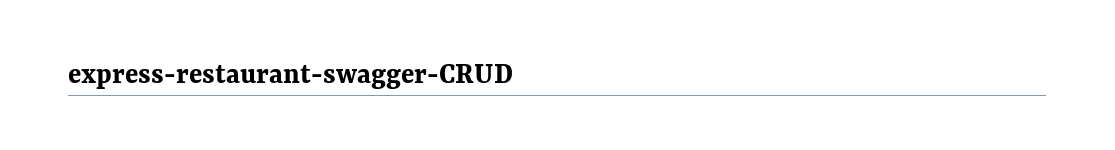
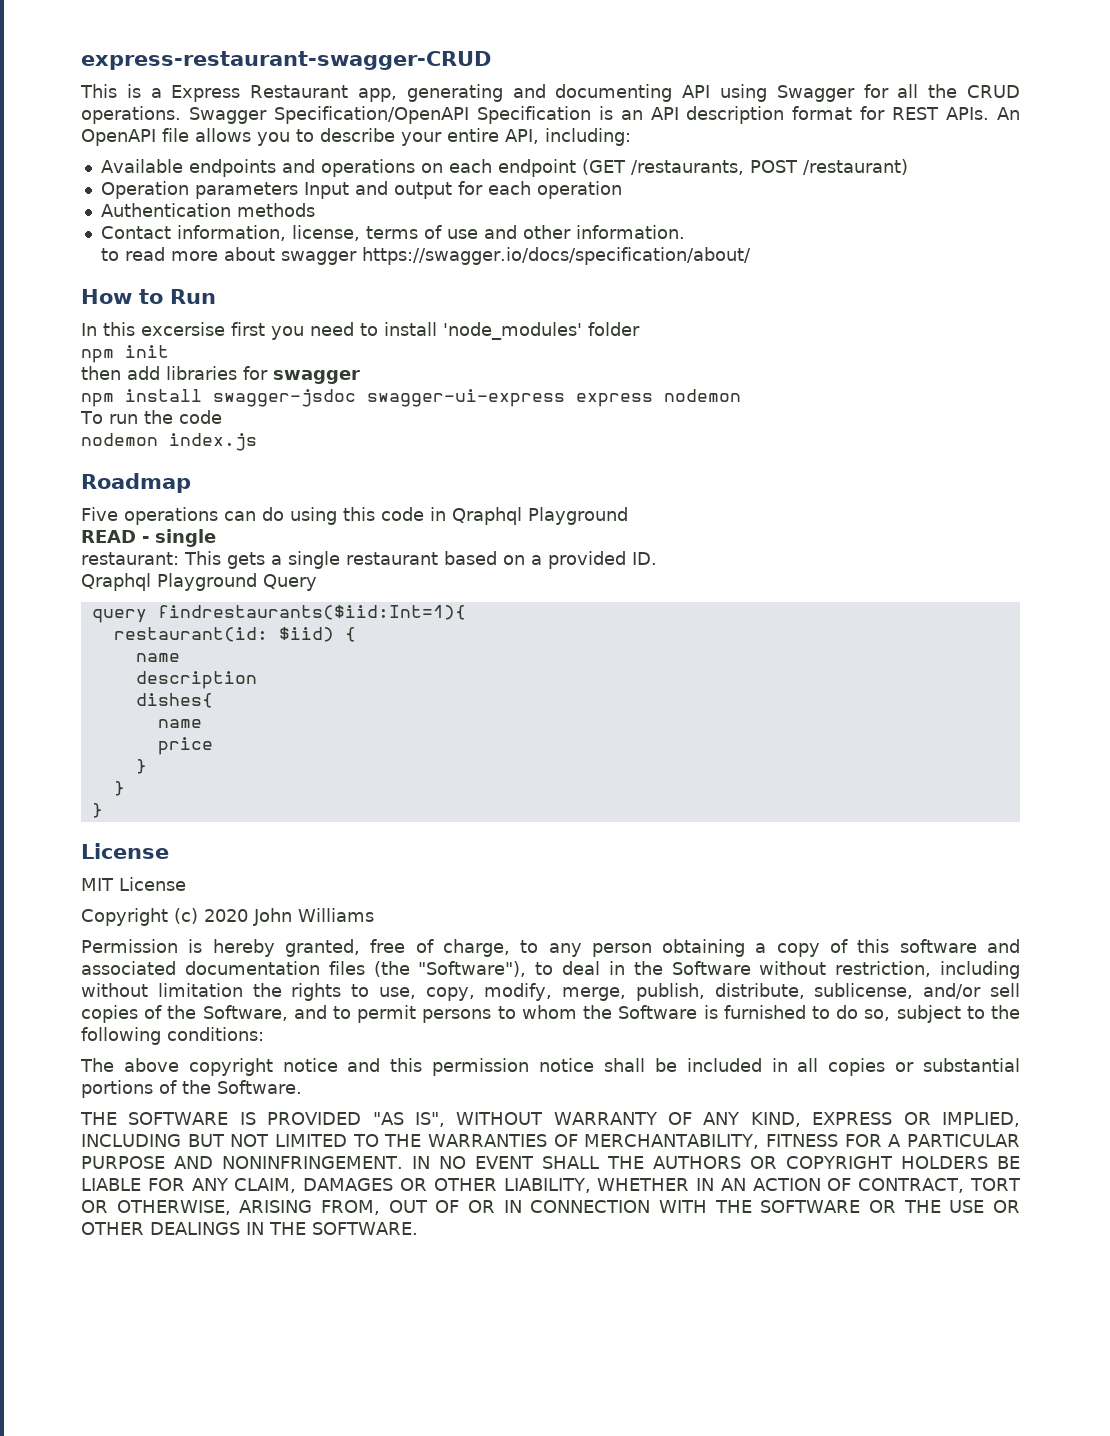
(513, 76) none -> [80,84,1021,102] [81,106,1020,124] [81,128,631,146] [100,159,908,177] [100,181,622,199] [100,203,315,217] [100,225,685,241] [100,247,751,265] [81,289,216,304] [81,322,640,340] [81,345,169,363] [81,366,360,384] [81,389,741,407] [80,410,222,424] [81,433,257,451] [81,473,191,493] [81,507,628,525] [81,529,216,547] [81,551,657,569] [81,573,317,591] [91,605,466,623] [113,627,356,642] [135,653,180,662] [135,671,257,689] [135,693,213,708] [157,719,202,728] [157,737,213,755] [135,759,147,774] [113,781,125,796] [91,803,103,818] [81,843,169,859] [81,877,186,891] [81,908,374,926] [81,939,1020,957] [81,961,1021,979] [81,983,1020,1001] [81,1005,1021,1023] [81,1027,264,1045] [80,1058,1021,1076] [81,1080,302,1098] [80,1112,1021,1127] [81,1134,1021,1149] [81,1156,1020,1169] [81,1178,1022,1193] [81,1200,1021,1215] [81,1222,418,1235] // This is a Express Restaurant app, generating and documenting API using Swagger for all the CRUD operations. Swagger Specification/OpenAPI Specification is an API description format for REST APIs. An OpenAPI file allows you to describe your entire API, including: // Available endpoints and operations on each endpoint (GET /restaurants, POST /restaurant) // Operation parameters Input and output for each operation // Authentication methods // Contact information, license, terms of use and other information. // to read more about swagger https://swagger.io/docs/specification/about/ // How to Run // In this excersise first you need to install 'node_modules' folder // npm init // then add libraries for swagger // npm install swagger-jsdoc swagger-ui-express express nodemon // To run the code // nodemon index.js // Roadmap // Five operations can do using this code in Qraphql Playground // READ - single // restaurant: This gets a single restaurant based on a provided ID. // Qraphql Playground Query // query findrestaurants($iid:Int=1){ // restaurant(id: $iid) { // name // description // dishes{ // name // price // } // } // } // License // MIT License // Copyright (c) 2020 John Williams // Permission is hereby granted, free of charge, to any person obtaining a copy of this software and associated documentation files (the "Software"), to deal in the Software without restriction, including without limitation the rights to use, copy, modify, merge, publish, distribute, sublicense, and/or sell copies of the Software, and to permit persons to whom the Software is furnished to do so, subject to the following conditions: // The above copyright notice and this permission notice shall be included in all copies or substantial portions of the Software. // THE SOFTWARE IS PROVIDED "AS IS", WITHOUT WARRANTY OF ANY KIND, EXPRESS OR IMPLIED, INCLUDING BUT NOT LIMITED TO THE WARRANTIES OF MERCHANTABILITY, FITNESS FOR A PARTICULAR PURPOSE AND NONINFRINGEMENT. IN NO EVENT SHALL THE AUTHORS OR COPYRIGHT HOLDERS BE LIABLE FOR ANY CLAIM, DAMAGES OR OTHER LIABILITY, WHETHER IN AN ACTION OF CONTRACT, TORT OR OTHERWISE, ARISING FROM, OUT OF OR IN CONNECTION WITH THE SOFTWARE OR THE USE OR OTHER DEALINGS IN THE SOFTWARE.

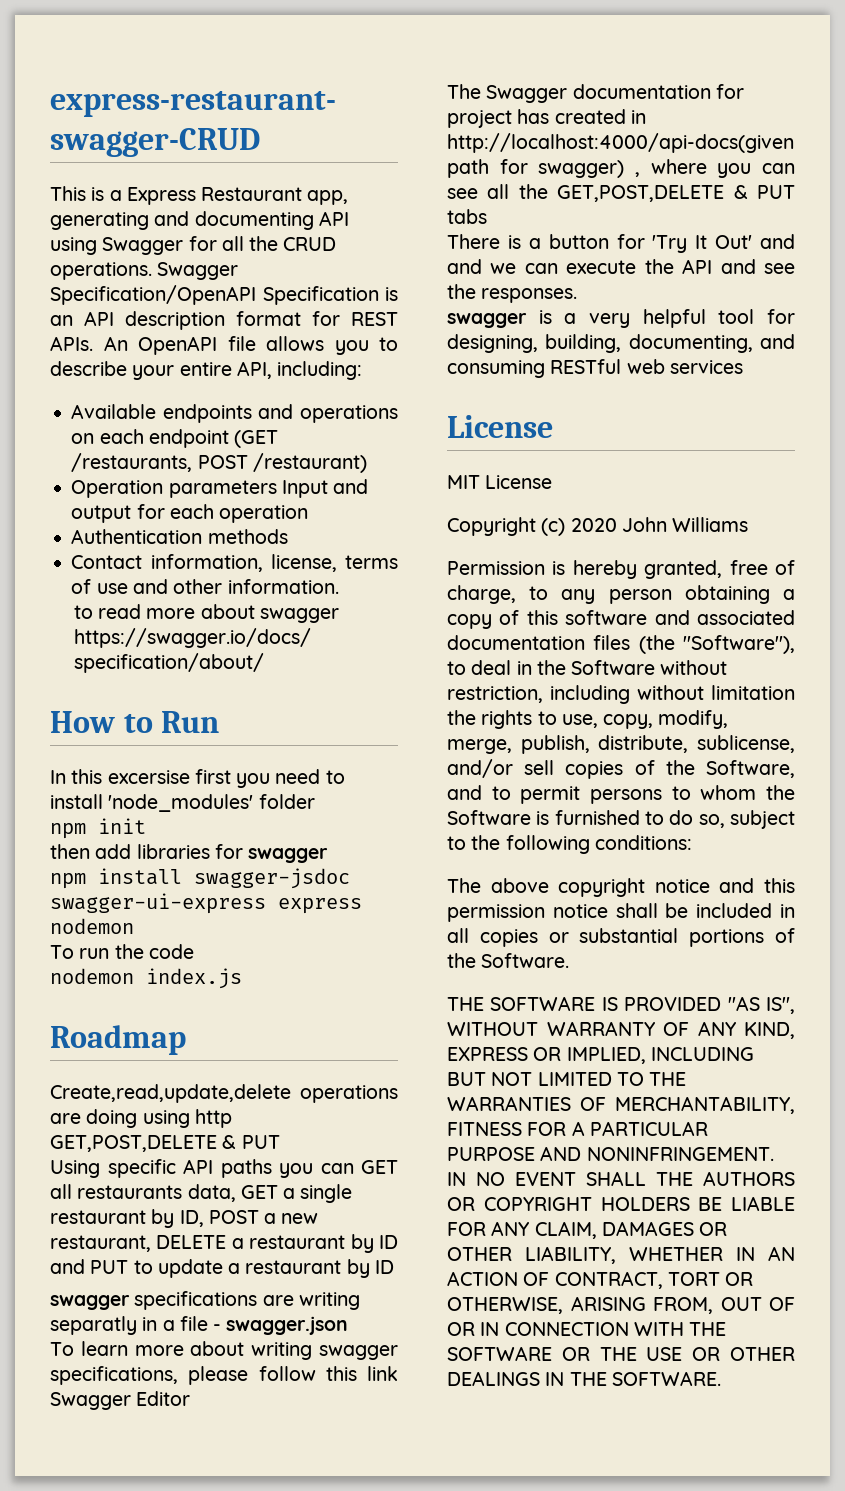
[81,507,628,525] [81,529,216,547] [81,551,657,569] [81,573,317,591] [91,605,466,623] [113,627,356,642] [135,653,180,662] [135,671,257,689] [135,693,213,708] [157,719,202,728] [157,737,213,755] [135,759,147,774] [113,781,125,796] [91,803,103,818] Five operations can do using this code in Qraphql Playground // READ - single // restaurant: This gets a single restaurant based on a provided ID. // Qraphql Playground Query // query findrestaurants($iid:Int=1){ // restaurant(id: $iid) { // name // description // dishes{ // name // price // } // } // } -> [50,1084,398,1103] [50,1109,232,1128] [50,1135,280,1152] [50,1159,398,1178] [50,1184,353,1203] [50,1209,319,1228] [50,1234,398,1253] [50,1259,394,1278] [50,1291,360,1310] [50,1316,349,1335] [50,1341,399,1360] [50,1366,398,1385] [50,1391,191,1410] [447,84,744,103] [447,109,646,128] [447,133,794,153] [447,159,795,178] [447,184,795,202] [447,209,487,224] [447,234,795,253] [447,259,795,274] [447,284,578,303] [447,309,795,328] [447,334,795,353] [447,359,743,378] Create,read,update,delete operations are doing using http GET,POST,DELETE & PUT // Using specific API paths you can GET all restaurants data, GET a single restaurant by ID, POST a new restaurant, DELETE a restaurant by ID and PUT to update a restaurant by ID // swagger specifications are writing separatly in a file - swagger.json // To learn more about writing swagger specifications, please follow this link Swagger Editor // The Swagger documentation for project has created in http://localhost:4000/api-docs(given path for swagger) , where you can see all the GET,POST,DELETE & PUT tabs // There is a button for 'Try It Out' and and we can execute the API and see the responses. // swagger is a very helpful tool for designing, building, documenting, and consuming RESTful web services

